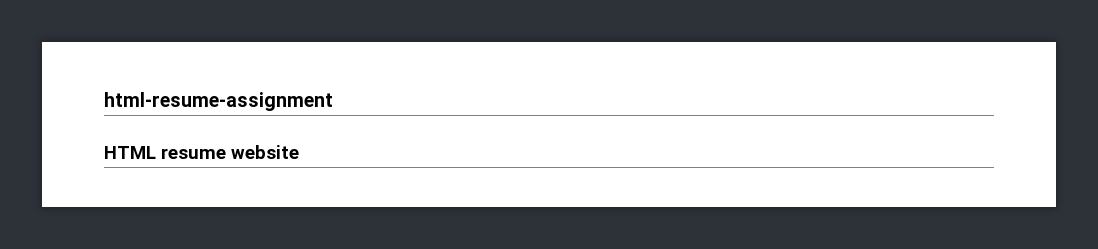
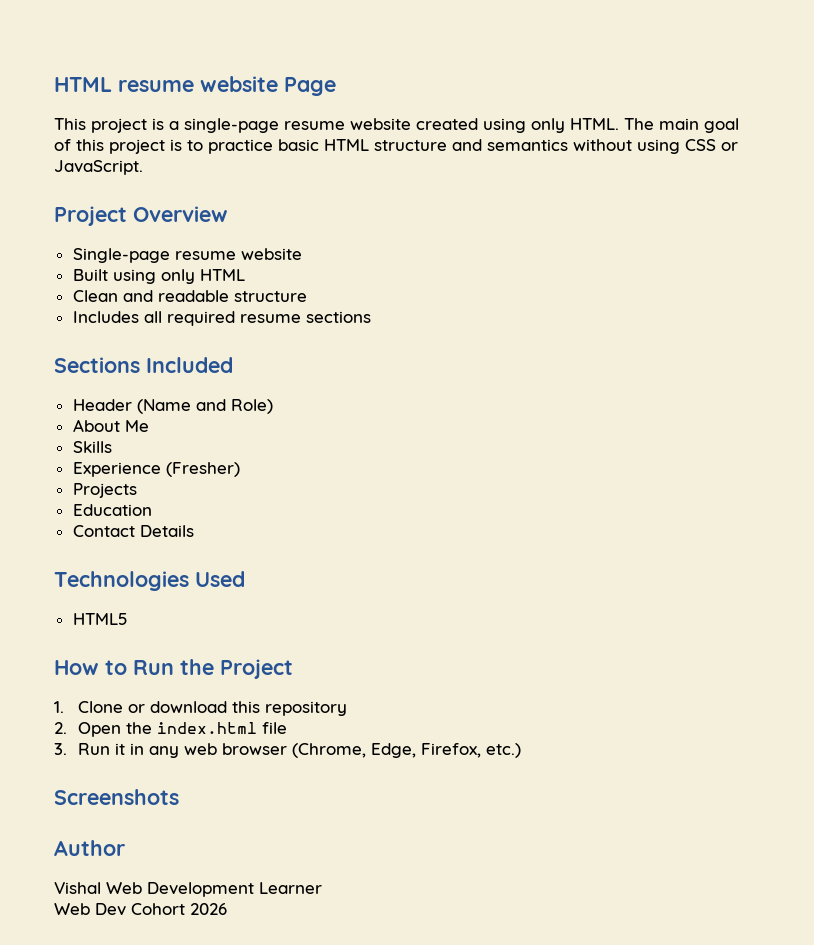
[104,92,333,111] html-resume-assignment // -> (54, 84) none
(299, 152) none -> [284,77,336,96] [54,118,739,133] [54,139,738,154] [54,160,143,175] [54,206,228,226] [72,248,302,263] [72,269,245,284] [72,290,307,302] [72,311,371,326] [54,357,233,373] [72,399,273,414] [72,419,149,432] [72,441,112,453] [72,462,240,477] [72,483,137,498] [72,504,152,516] [72,525,194,537] [54,571,245,591] [72,613,128,625] [54,659,293,679] [54,701,347,716] [54,722,287,737] [54,743,521,758] [54,789,179,805] [54,840,125,856] [54,882,322,897] [54,903,227,916] Page // This project is a single-page resume website created using only HTML. The main goal of this project is to practice basic HTML structure and semantics without using CSS or JavaScript. // Project Overview // Single-page resume website // Built using only HTML // Clean and readable structure // Includes all required resume sections // Sections Included // Header (Name and Role) // About Me // Skills // Experience (Fresher) // Projects // Education // Contact Details // Technologies Used // HTML5 // How to Run the Project // 1. Clone or download this repository // 2. Open the index.html file // 3. Run it in any web browser (Chrome, Edge, Firefox, etc.) // Screenshots // Author // Vishal Web Development Learner // Web Dev Cohort 2026

